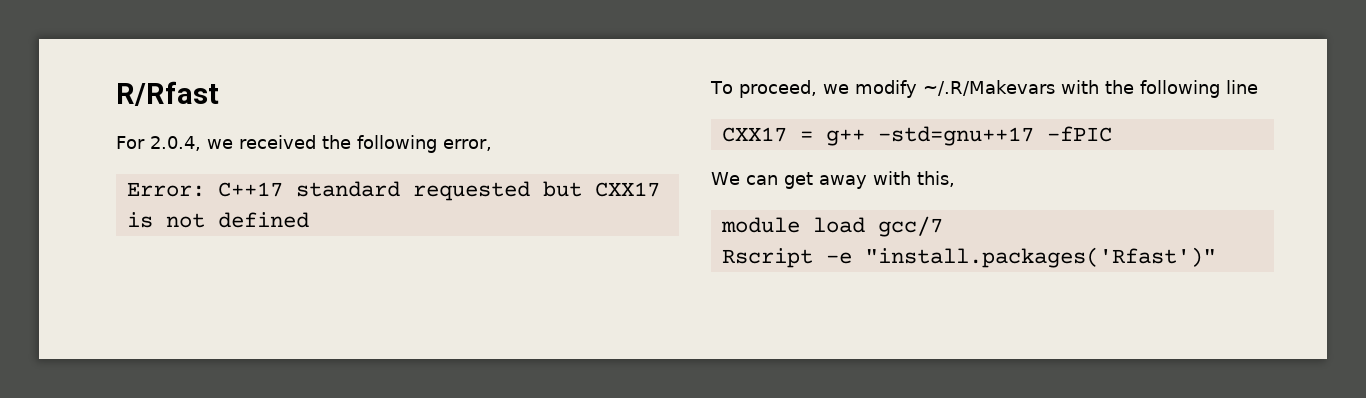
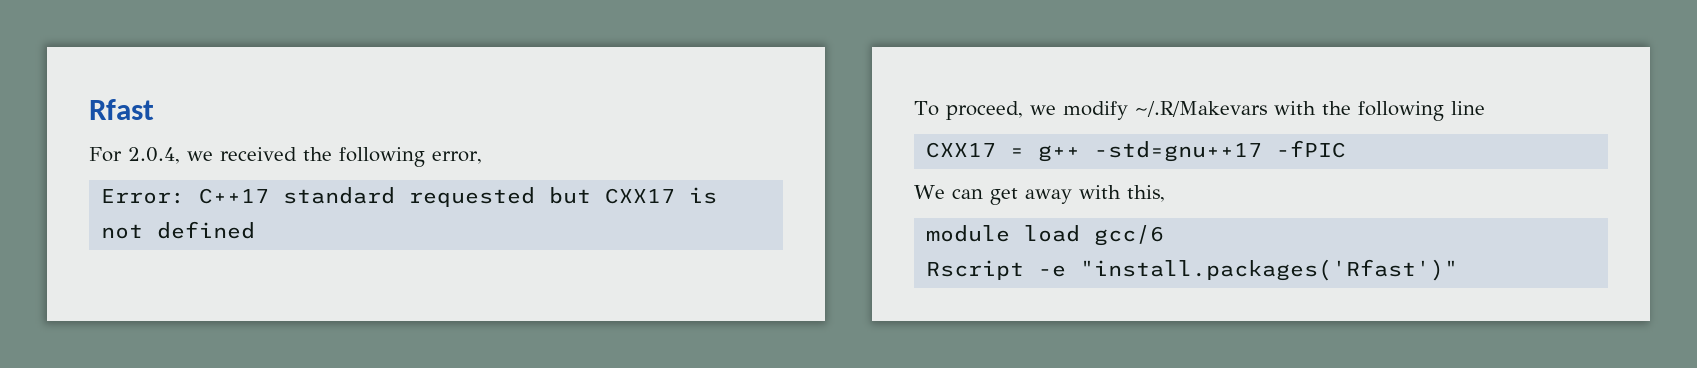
[116,81,219,106] R/Rfast -> [89,99,154,120] Rfast
[877,216,943,237] gcc/7 -> [1094,225,1165,246] gcc/6

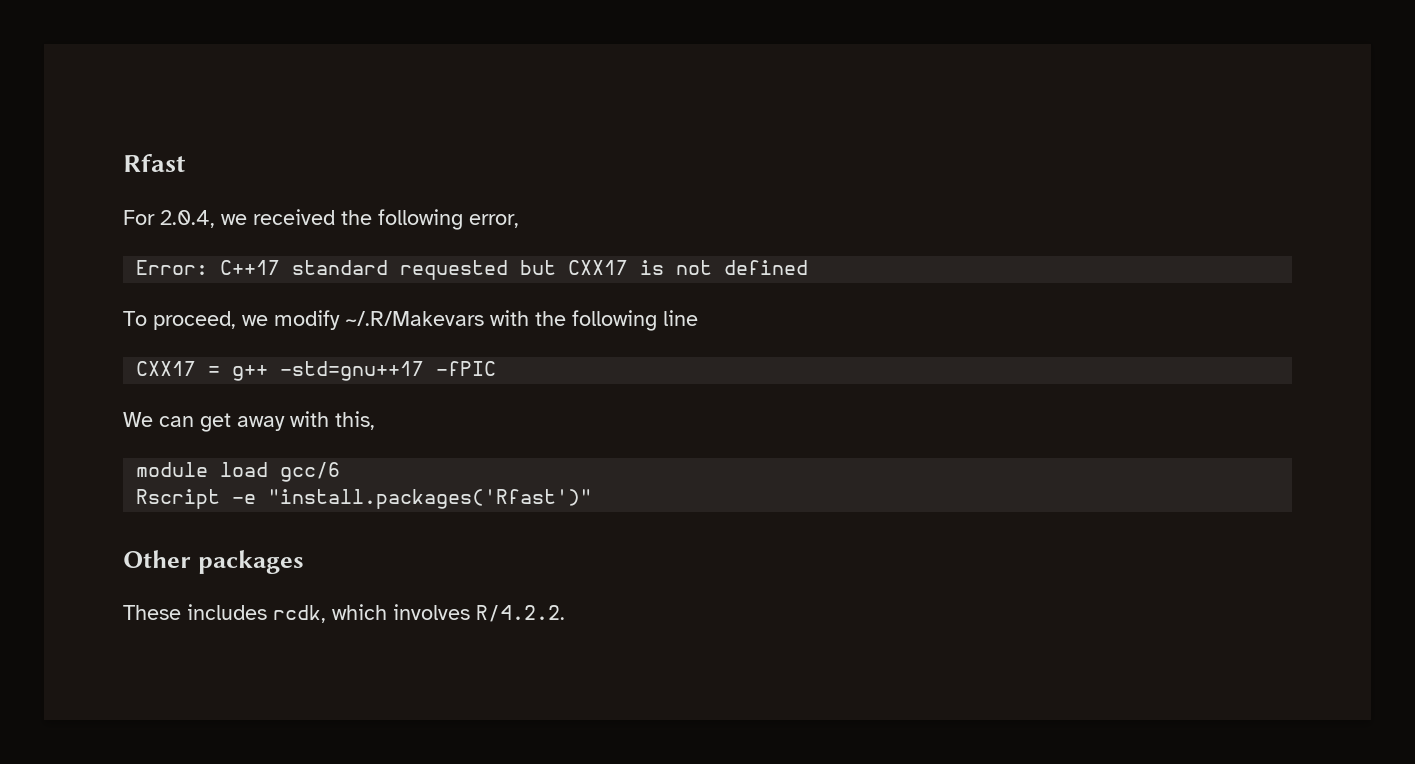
(1459, 270) none -> [123,550,304,574] [123,604,565,623] // Other packages // These includes rcdk, which involves R/4.2.2.

